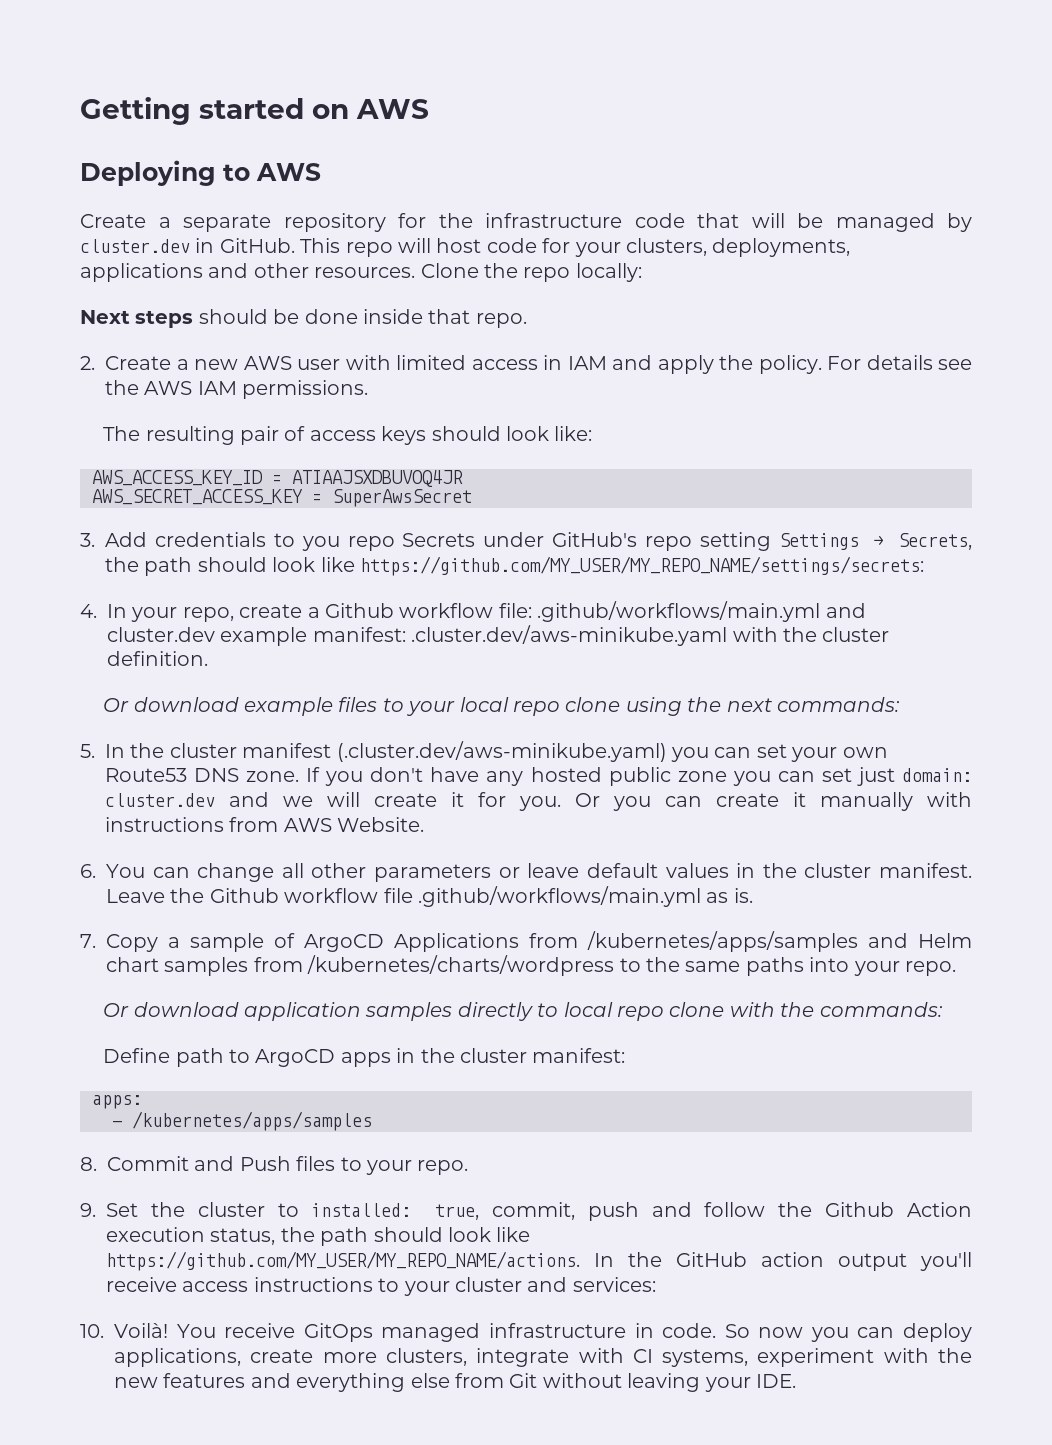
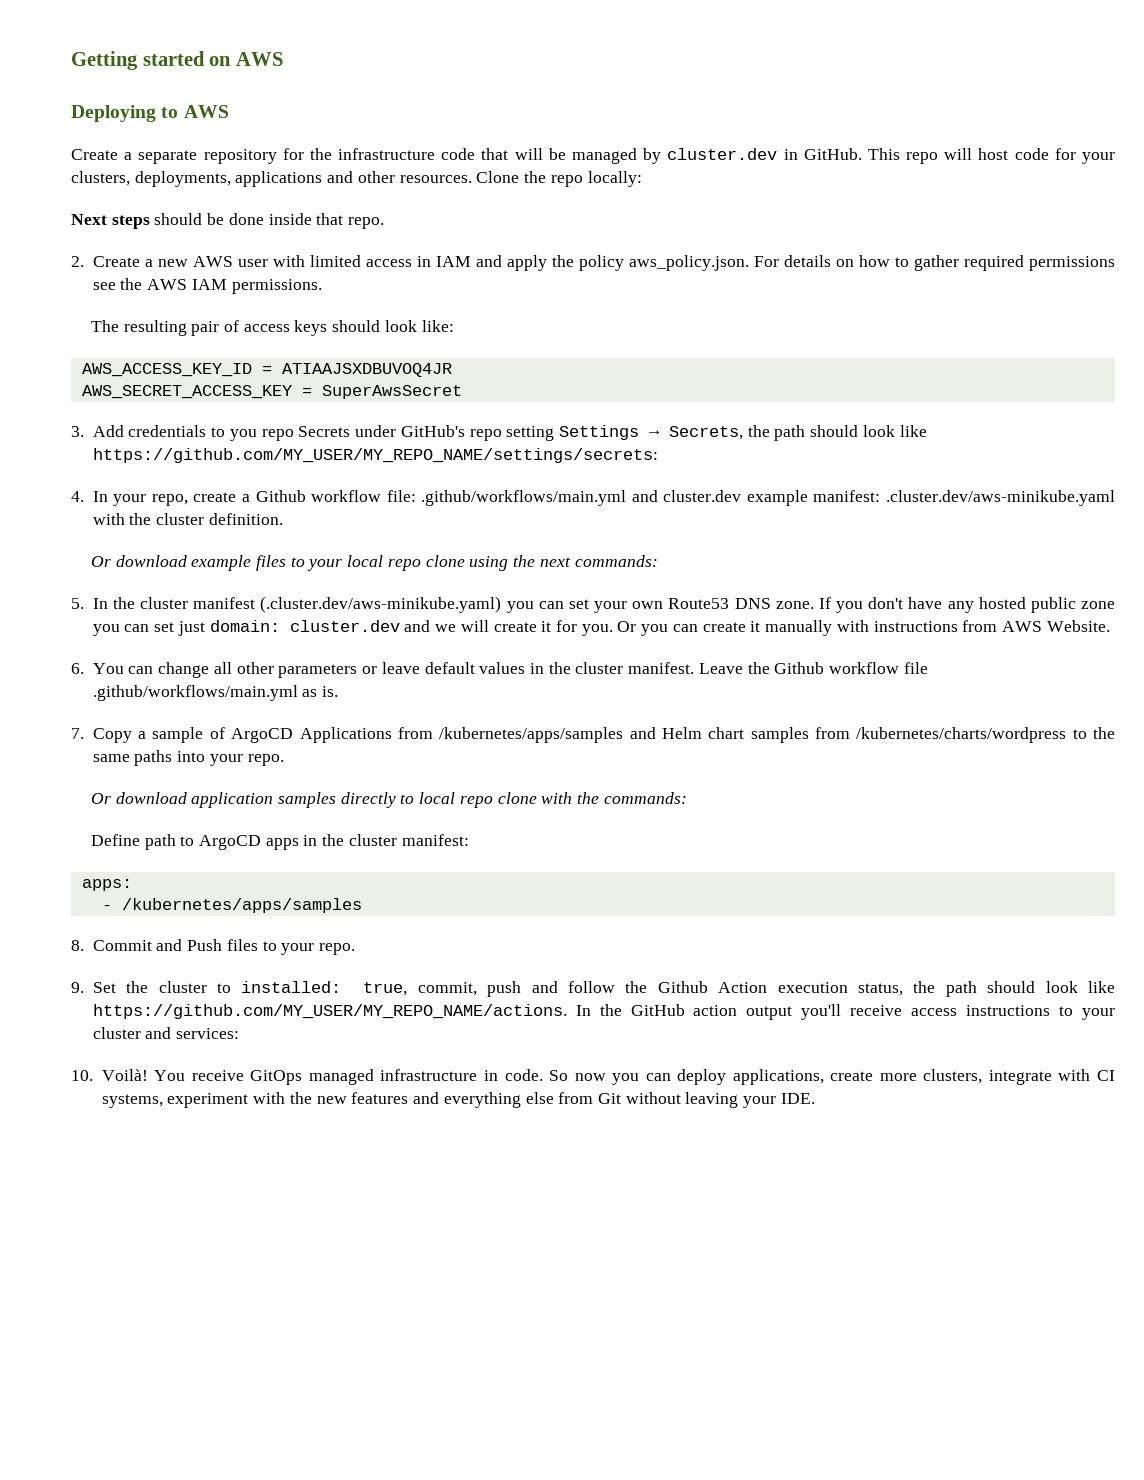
[758,355,933,374] policy. For details -> [578,255,1115,271] policy aws_policy.json. For details on how to gather required permissions

